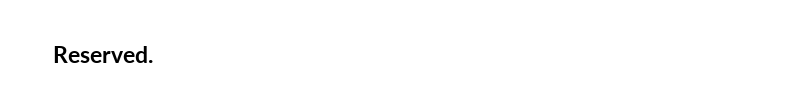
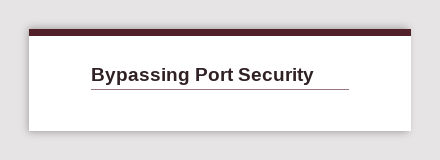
[53,46,153,63] Reserved. -> [91,68,315,85] Bypassing Port Security

